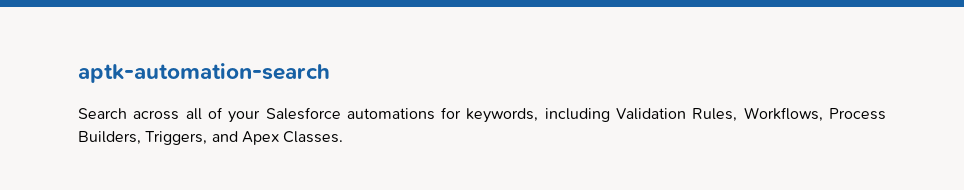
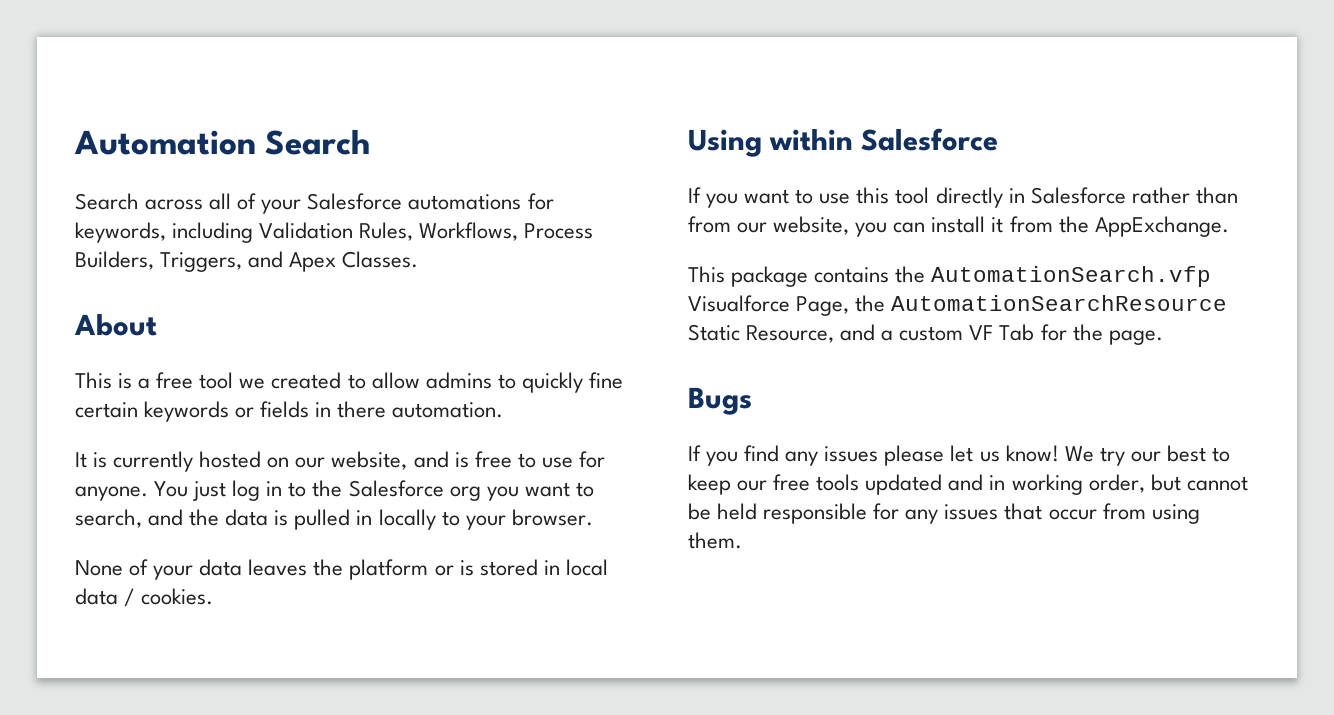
[78,63,330,83] aptk-automation-search -> [74,129,371,155] Automation Search
(344, 137) none -> [74,314,157,336] [75,372,623,393] [75,401,504,422] [75,451,605,472] [75,480,594,501] [75,509,593,530] [75,559,608,580] [75,588,214,607] [688,128,999,157] [688,187,1238,208] [688,216,1229,237] [688,266,1212,287] [688,295,1228,316] [688,324,1163,345] [688,387,752,415] [688,445,1230,466] [688,474,1248,495] [688,503,1200,524] [688,532,742,549] // About // This is a free tool we created to allow admins to quickly fine certain keywords or fields in there automation. // It is currently hosted on our website, and is free to use for anyone. You just log in to the Salesforce org you want to search, and the data is pulled in locally to your browser. // None of your data leaves the platform or is stored in local data / cookies. // Using within Salesforce // If you want to use this tool directly in Salesforce rather than from our website, you can install it from the AppExchange. // This package contains the AutomationSearch.vfp Visualforce Page, the AutomationSearchResource Static Resource, and a custom VF Tab for the page. // Bugs // If you find any issues please let us know! We try our best to keep our free tools updated and in working order, but cannot be held responsible for any issues that occur from using them.

